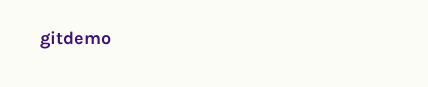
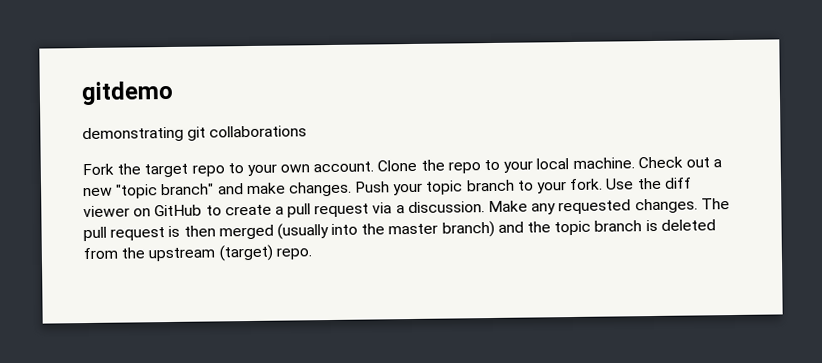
(111, 40) none -> [82,125,308,143] [82,156,723,178] [83,177,692,199] [83,198,730,218] [83,219,716,242] [83,244,312,262] // demonstrating git collaborations // Fork the target repo to your own account. Clone the repo to your local machine. Check out a new "topic branch" and make changes. Push your topic branch to your fork. Use the diff viewer on GitHub to create a pull request via a discussion. Make any requested changes. The pull request is then merged (usually into the master branch) and the topic branch is deleted from the upstream (target) repo.

